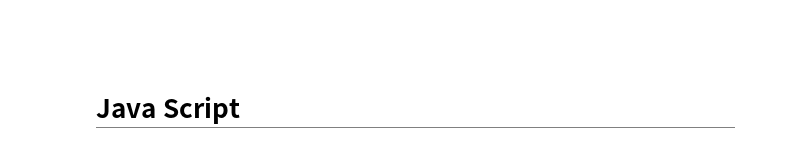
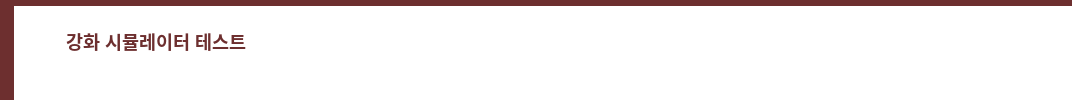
[96,96,241,124] Java Script -> [66,33,246,51] 강화 시뮬레이터 테스트

